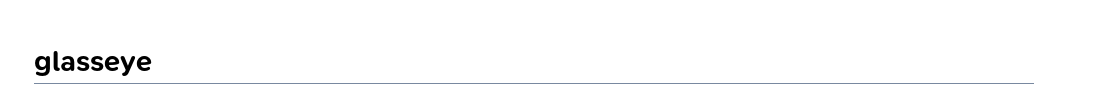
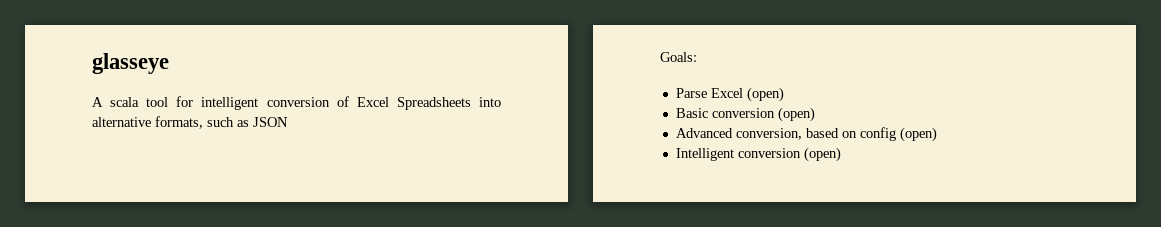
(152, 63) none -> [92,96,501,110] [92,116,288,129] [660,52,697,62] [675,87,784,102] [675,107,815,122] [675,127,937,142] [675,147,841,162] // A scala tool for intelligent conversion of Excel Spreadsheets into alternative formats, such as JSON // Goals: // Parse Excel (open) // Basic conversion (open) // Advanced conversion, based on config (open) // Intelligent conversion (open)

